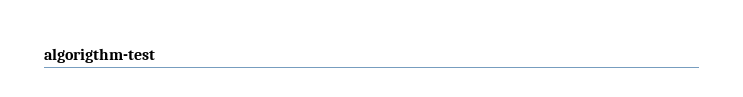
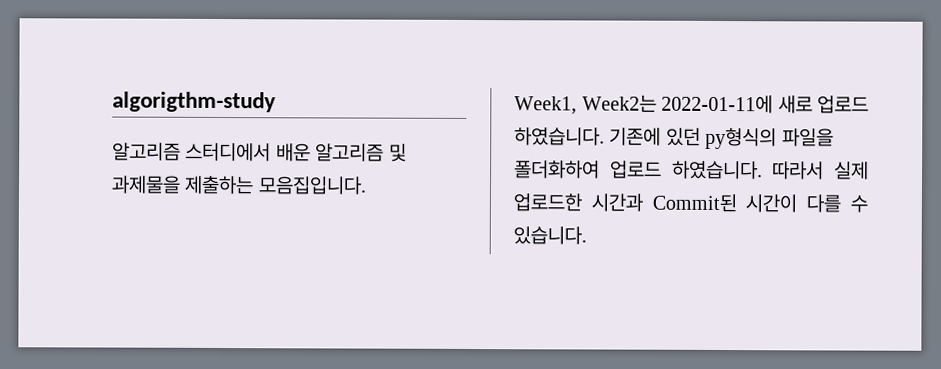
[44,48,155,63] algorigthm-test -> [112,91,276,113] [112,142,407,162] [111,175,367,195] [514,94,869,115] [514,127,834,150] [514,160,869,180] [513,193,868,213] [513,226,587,245] algorigthm-study // 알고리즘 스터디에서 배운 알고리즘 및 과제물을 제출하는 모음집입니다. // Week1, Week2는 2022-01-11에 새로 업로드 하였습니다. 기존에 있던 py형식의 파일을 폴더화하여 업로드 하였습니다. 따라서 실제 업로드한 시간과 Commit된 시간이 다를 수 있습니다.

